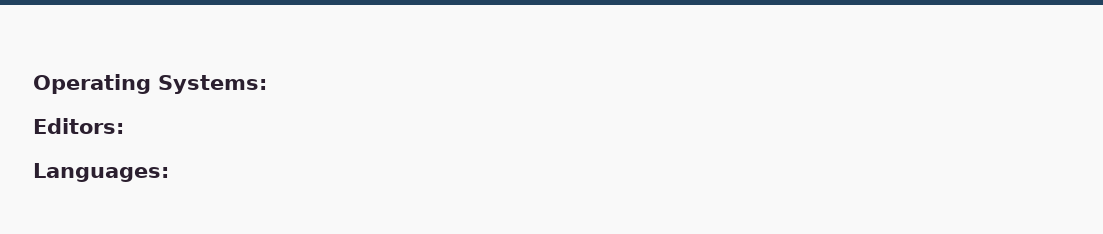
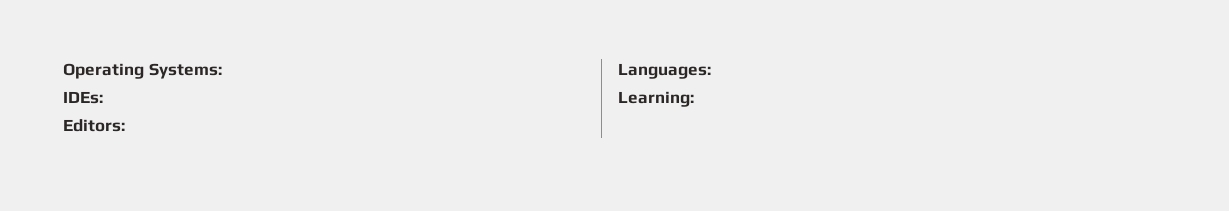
(267, 84) none -> [63,91,103,104] // IDEs:
(169, 172) none -> [618,91,694,107] // Learning:

